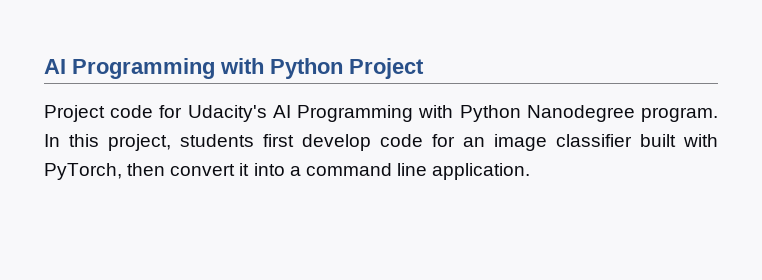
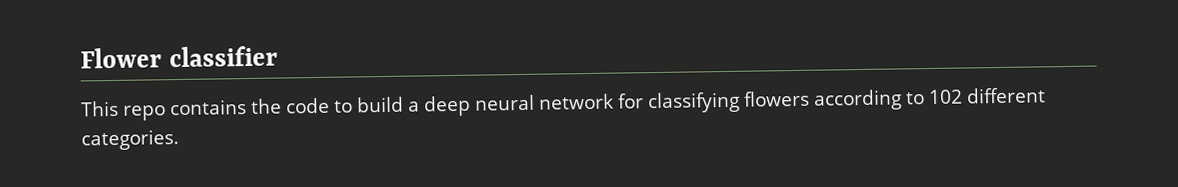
[44,58,424,79] [44,105,718,122] [44,134,719,151] [44,163,531,180] AI Programming with Python Project // Project code for Udacity's AI Programming with Python Nanodegree program. In this project, students first develop code for an image classifier built with PyTorch, then convert it into a command line application. -> [80,45,278,69] [81,87,1046,121] [81,129,179,151] Flower classifier // This repo contains the code to build a deep neural network for classifying flowers according to 102 different categories.

